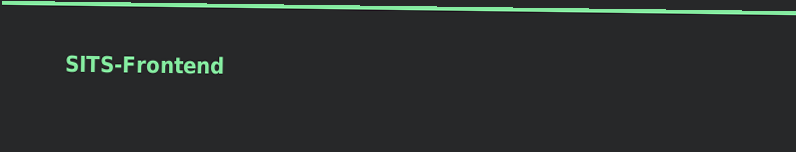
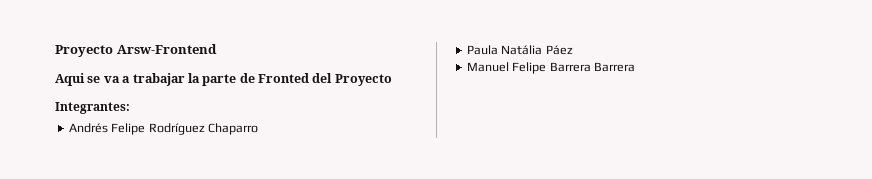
[65,54,225,75] SITS-Frontend -> [55,44,217,57] [55,73,392,86] [55,102,130,114] [68,123,258,135] [466,45,573,55] [466,62,635,74] Proyecto Arsw-Frontend // Aqui se va a trabajar la parte de Fronted del Proyecto // Integrantes: // Andrés Felipe Rodríguez Chaparro // Paula Natália Páez // Manuel Felipe Barrera Barrera

